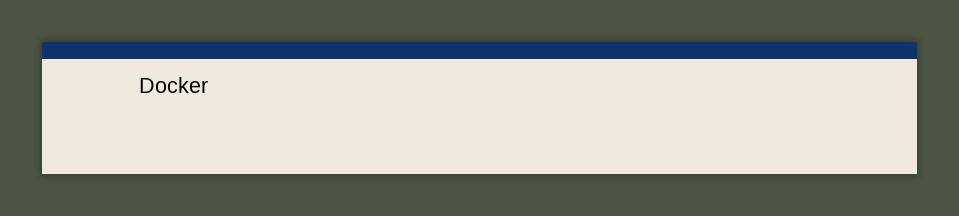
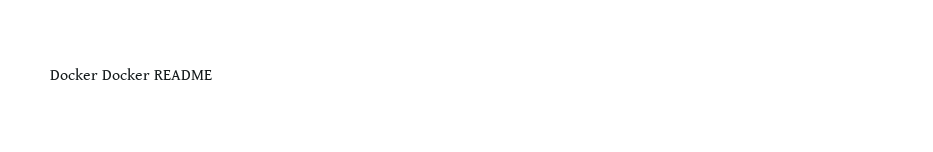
[139,77,208,93] Docker -> [50,68,213,80] Docker Docker README

